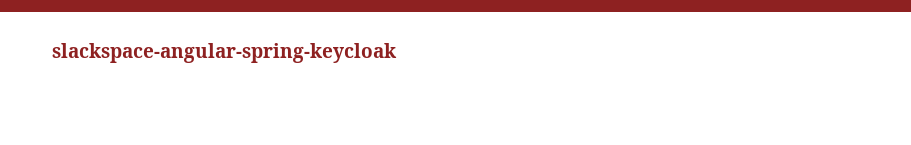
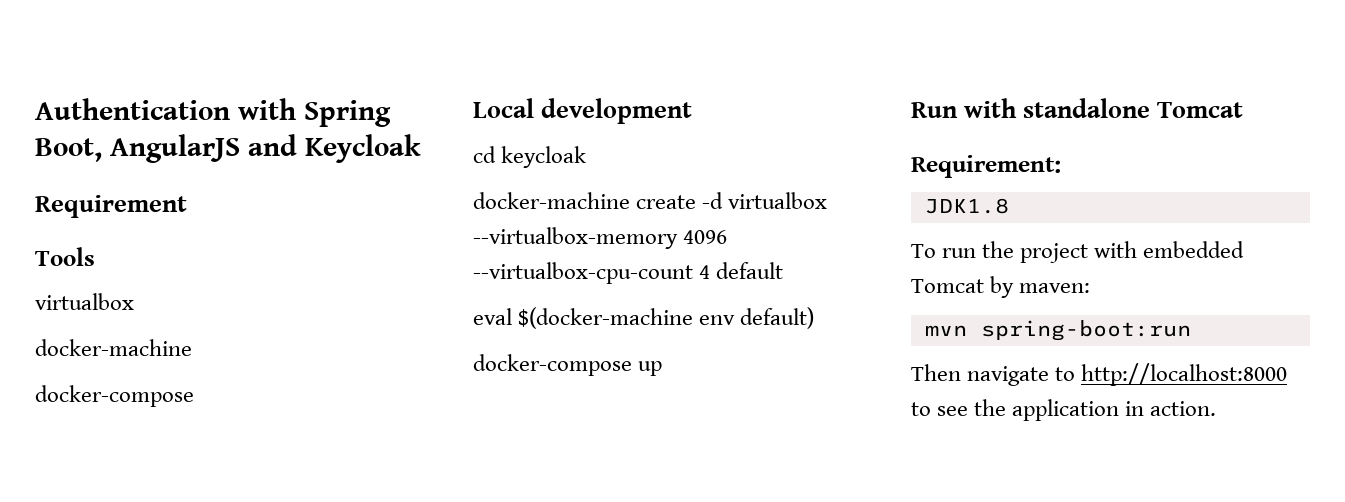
[52,43,397,63] slackspace-angular-spring-keycloak -> [35,98,391,127] [35,134,421,163] [35,195,187,218] [35,247,95,266] [35,293,134,310] [35,339,192,356] [35,385,194,407] [473,98,693,124] [473,146,587,168] [473,192,828,209] [473,227,728,249] [473,262,784,284] [473,307,815,329] [473,354,663,376] [911,98,1244,118] [911,155,1061,178] [924,198,1009,214] [911,241,1245,263] [911,276,1091,298] [924,320,1191,341] [911,363,1288,386] [911,399,1217,421] Authentication with Spring Boot, AngularJS and Keycloak // Requirement // Tools // virtualbox // docker-machine // docker-compose // Local development // cd keycloak // docker-machine create -d virtualbox --virtualbox-memory 4096 --virtualbox-cpu-count 4 default // eval $(docker-machine env default) // docker-compose up // Run with standalone Tomcat // Requirement: // JDK1.8 // To run the project with embedded Tomcat by maven: // mvn spring-boot:run // Then navigate to http://localhost:8000 to see the application in action.

